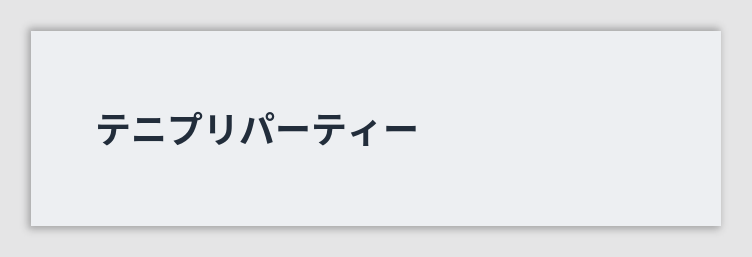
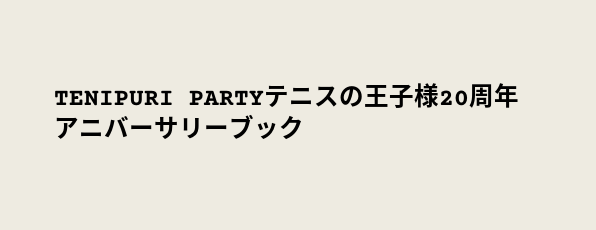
[95,111,419,146] テニプリパーティー -> [54,83,519,108] [54,114,304,140] TENIPURI PARTYテニスの王子様20周年アニバーサリーブック

